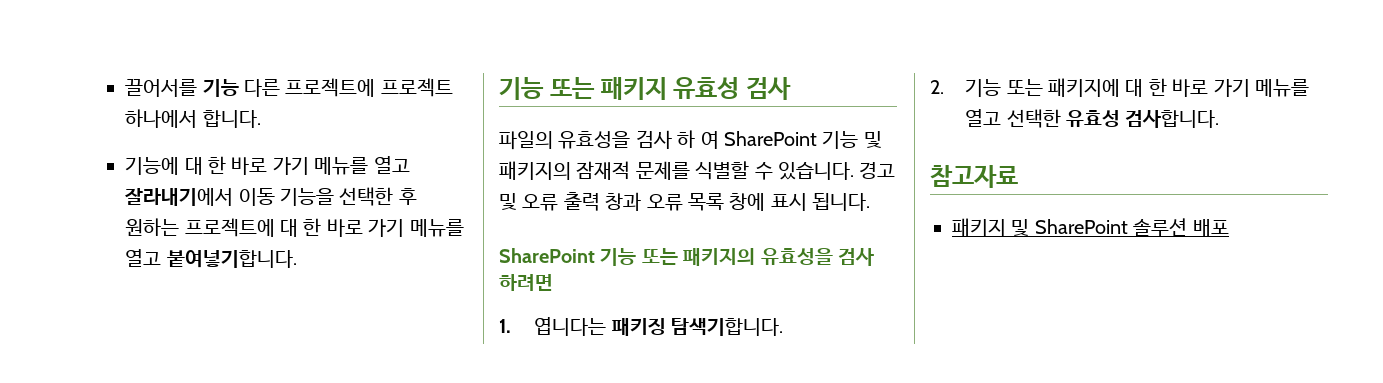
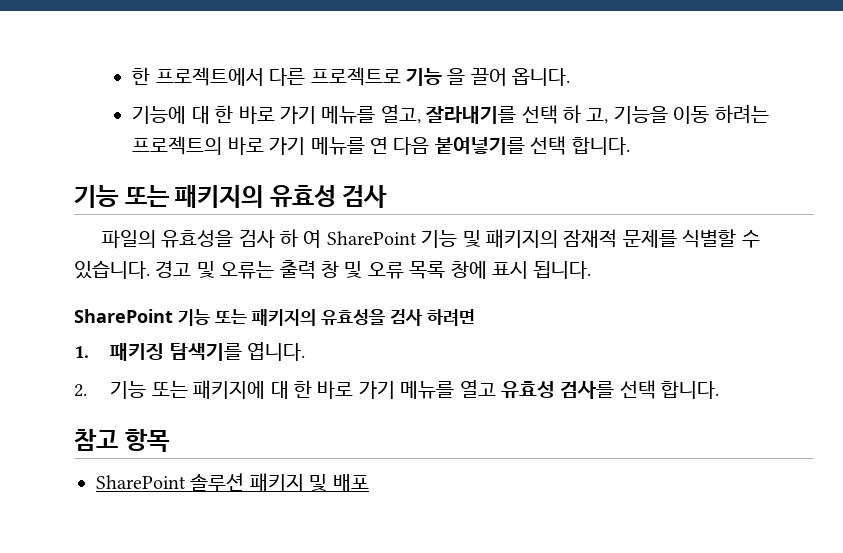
[125,78,453,97] [125,109,261,128] 끌어서를 기능 다른 프로젝트에 프로젝트 하나에서 합니다. -> [132,67,571,86] 한 프로젝트에서 다른 프로젝트로 기능 을 끌어 옵니다.
[373,156,410,174] [125,187,417,206] [125,218,464,237] [125,249,297,268] [499,77,667,100] 열고 잘라내기에서 이동 기능을 선택한 후 원하는 프로젝트에 대 한 바로 가기 메뉴를 열고 붙여넣기합니다. // 기능 또는 패키지 -> [380,104,769,124] [132,136,630,155] [74,185,264,208] 열고, 잘라내기를 선택 하 고, 기능을 이동 하려는 프로젝트의 바로 가기 메뉴를 연 다음 붙여넣기를 선택 합니다. // 기능 또는 패키지의
[522,192,642,211] 오류 출력 창과 -> [220,260,363,279] 오류는 출력 창 및
[534,316,783,336] 엽니다는 패키징 탐색기합니다. -> [110,341,306,361] 패키징 탐색기를 엽니다.
[1006,109,1220,128] [930,165,1018,188] [952,218,1188,237] 선택한 유효성 검사합니다. // 참고자료 // 패키지 및 SharePoint 솔루션 -> [500,380,720,399] [74,429,170,452] [96,473,328,492] 유효성 검사를 선택 합니다. // 참고 항목 // SharePoint 솔루션 패키지 및

